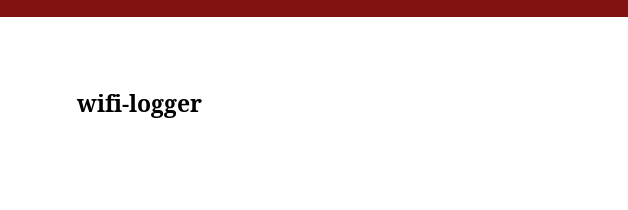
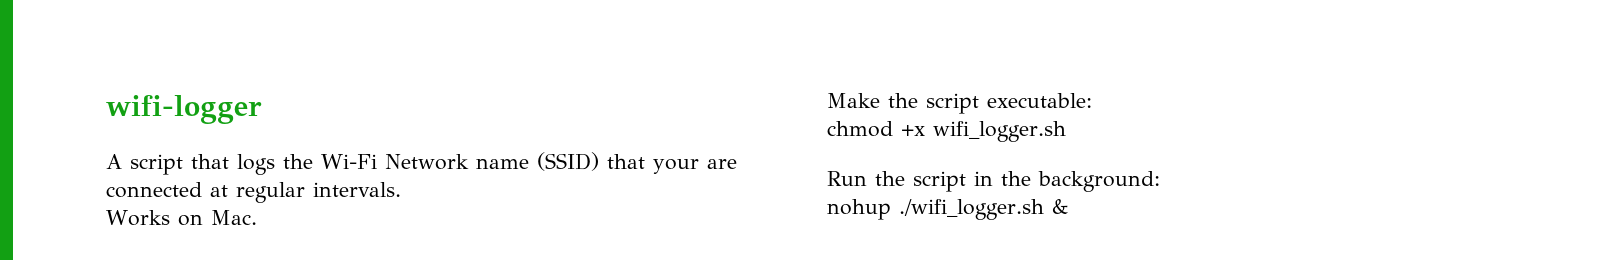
(202, 106) none -> [106,152,737,175] [106,182,401,203] [106,210,257,226] [827,93,1092,114] [827,121,1066,142] [827,171,1160,192] [827,199,1068,220] // A script that logs the Wi-Fi Network name (SSID) that your are connected at regular intervals. // Works on Mac. // Make the script executable: // chmod +x wifi_logger.sh // Run the script in the background: // nohup ./wifi_logger.sh &

